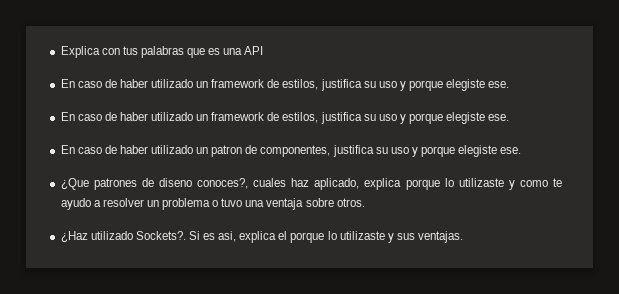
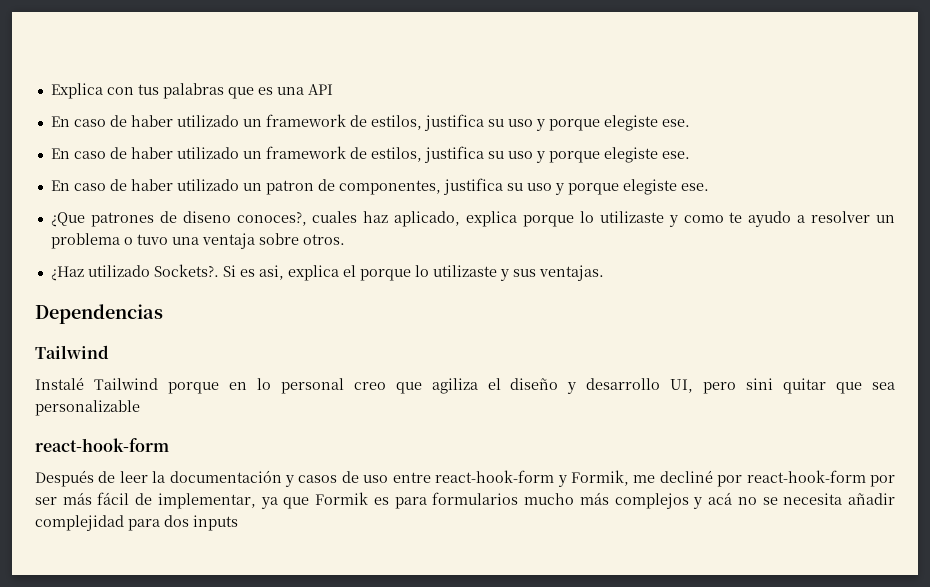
(464, 237) none -> [35,304,163,324] [35,345,109,359] [35,377,896,394] [35,400,140,416] [35,438,169,452] [35,470,895,487] [35,492,895,509] [35,515,238,531] // Dependencias // Tailwind // Instalé Tailwind porque en lo personal creo que agiliza el diseño y desarrollo UI, pero sini quitar que sea personalizable // react-hook-form // Después de leer la documentación y casos de uso entre react-hook-form y Formik, me decliné por react-hook-form por ser más fácil de implementar, ya que Formik es para formularios mucho más complejos y acá no se necesita añadir complejidad para dos inputs

